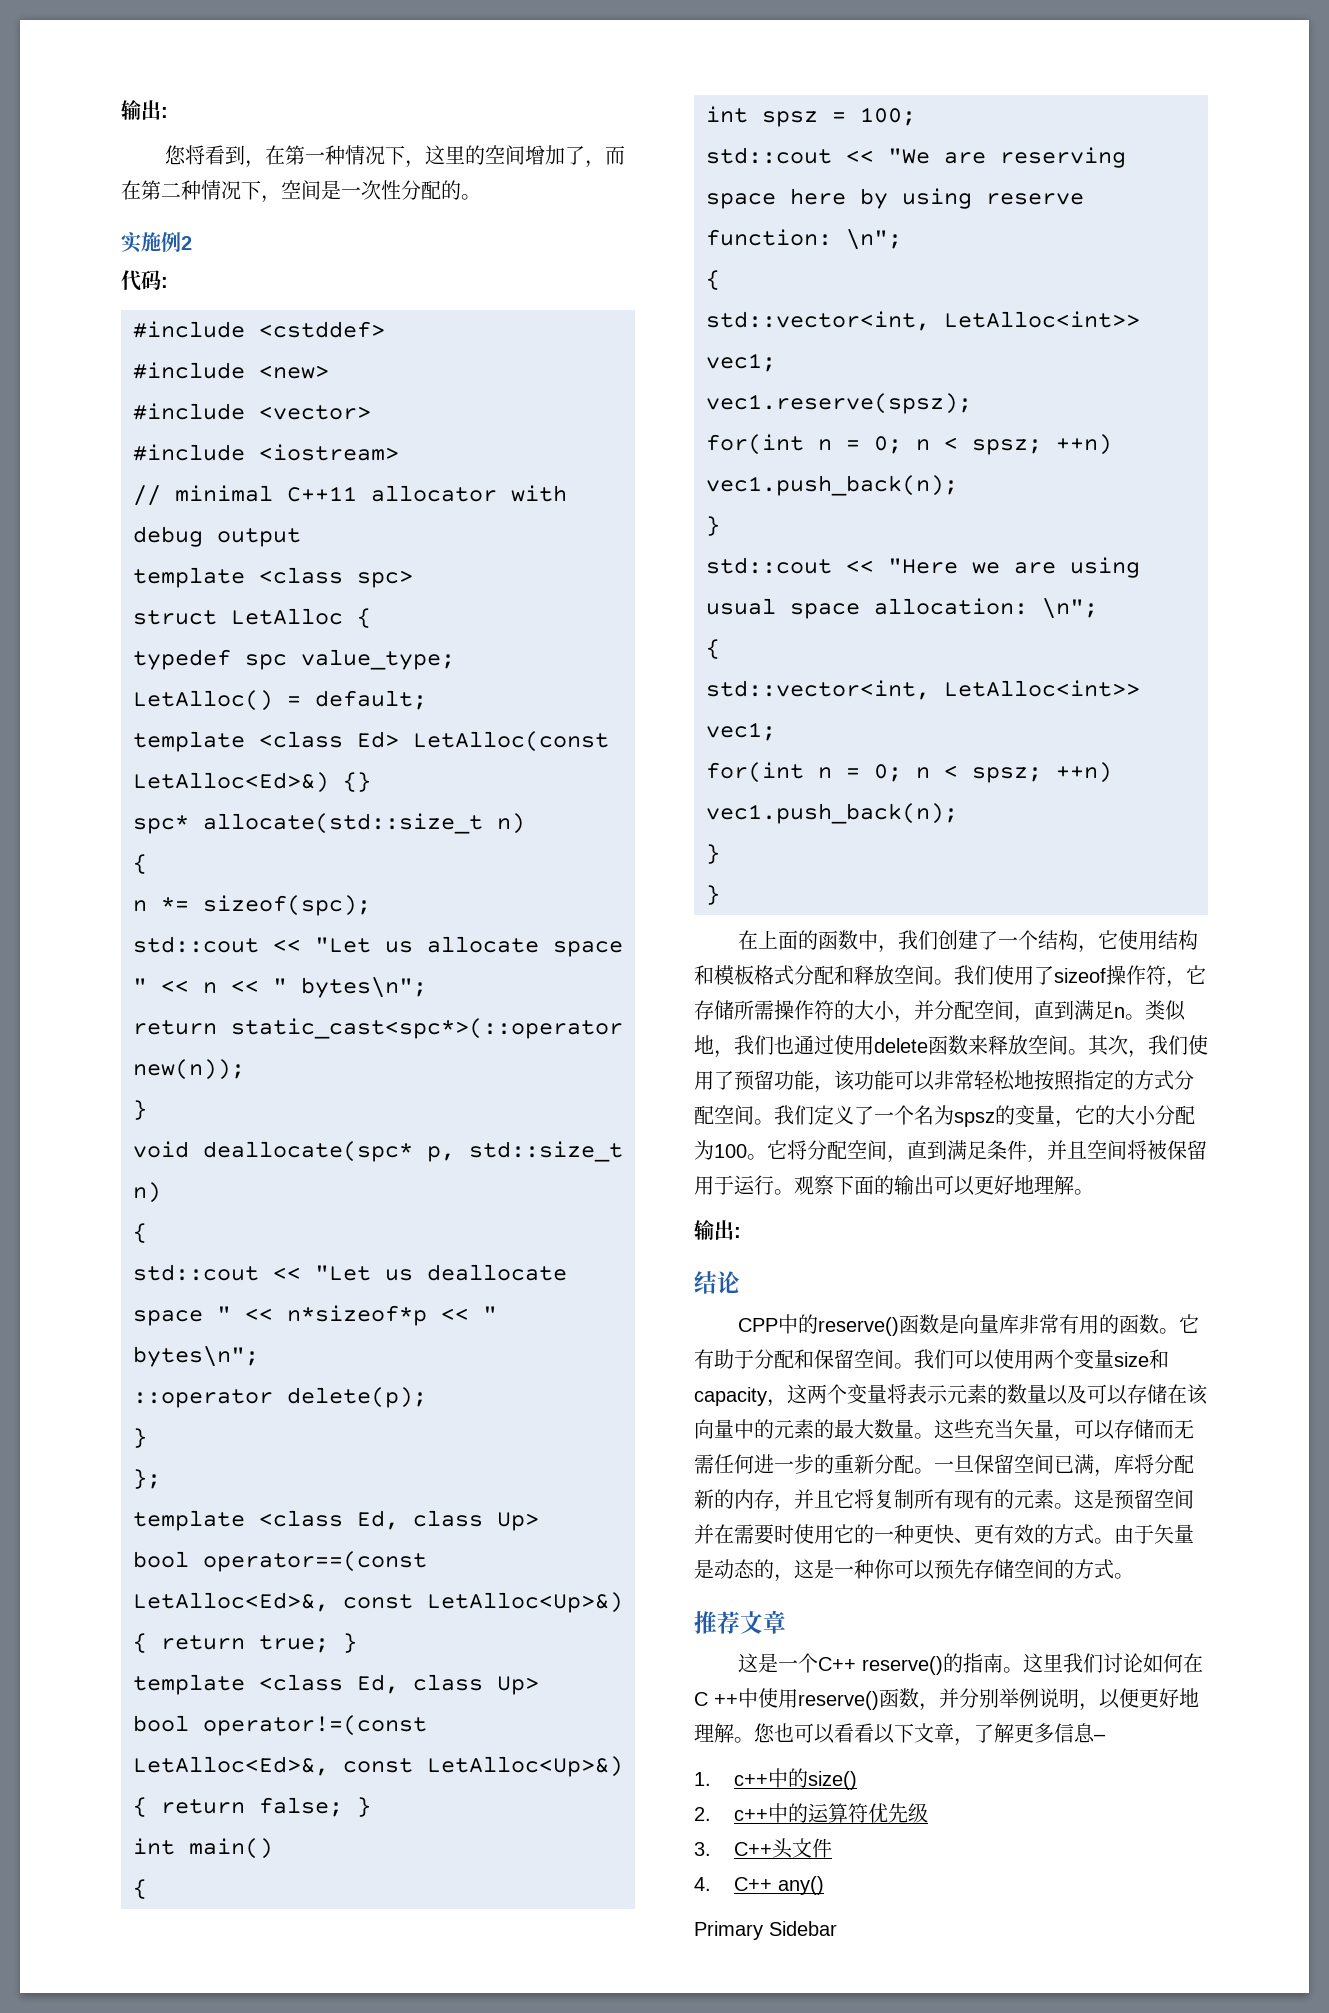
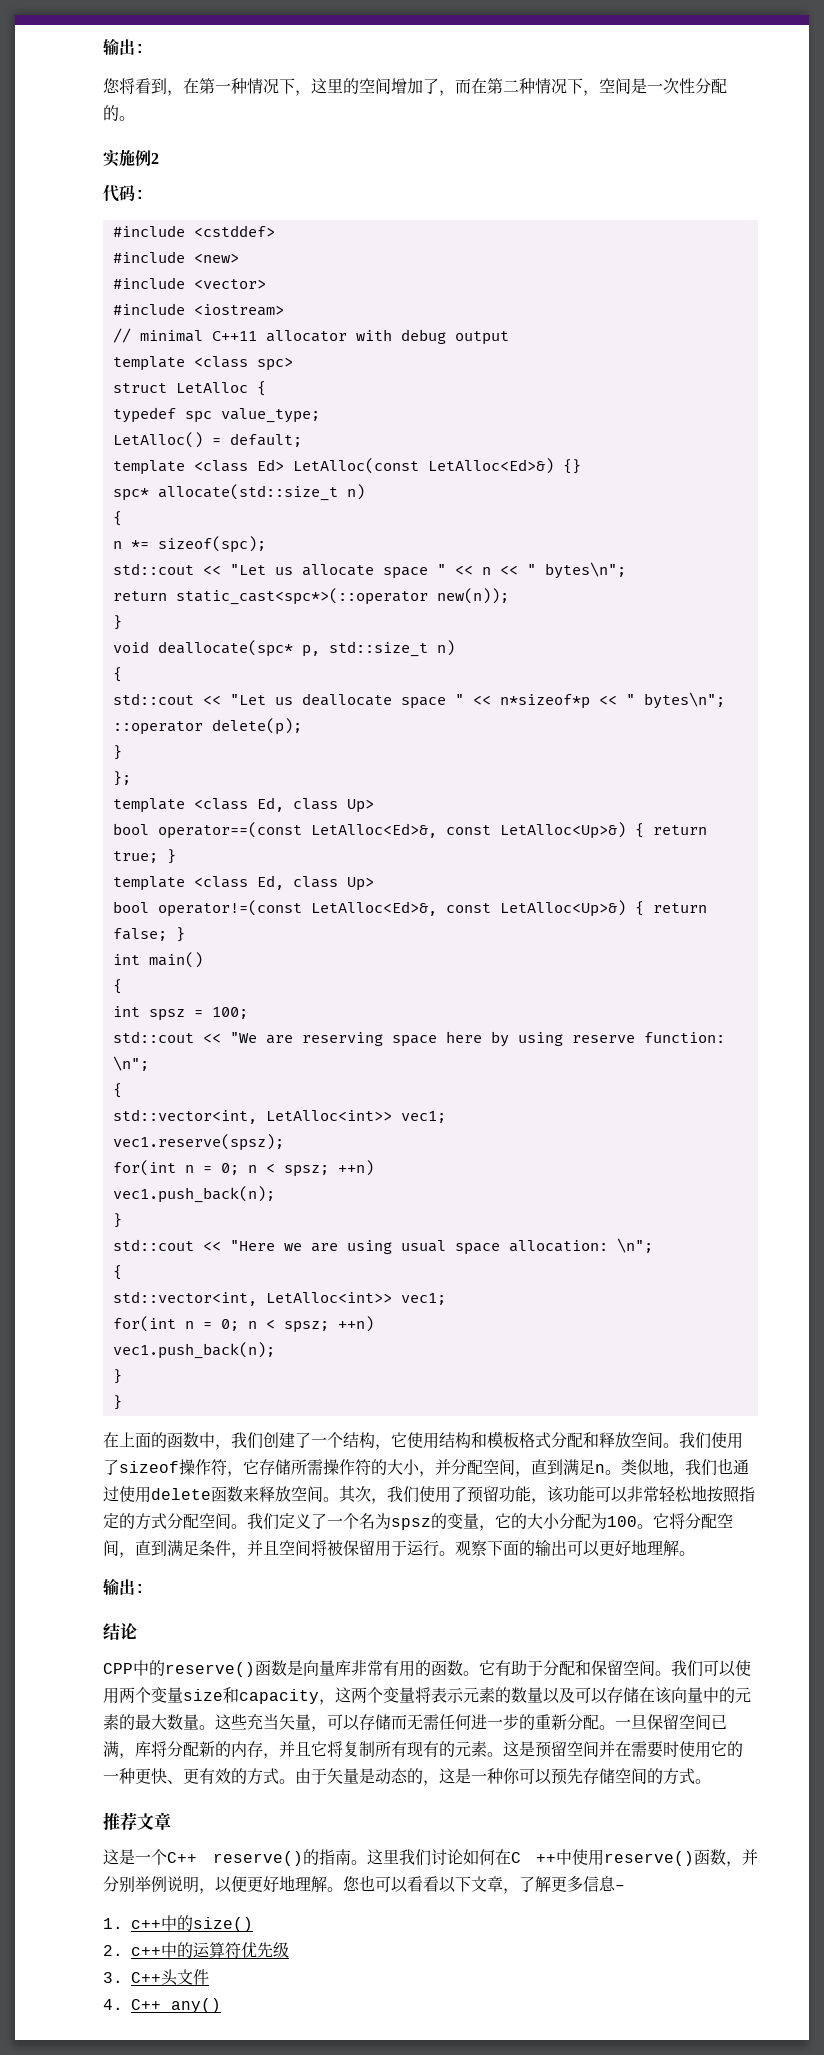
[694,1921,837,1940] // Primary Sidebar -> (221, 2005) none

